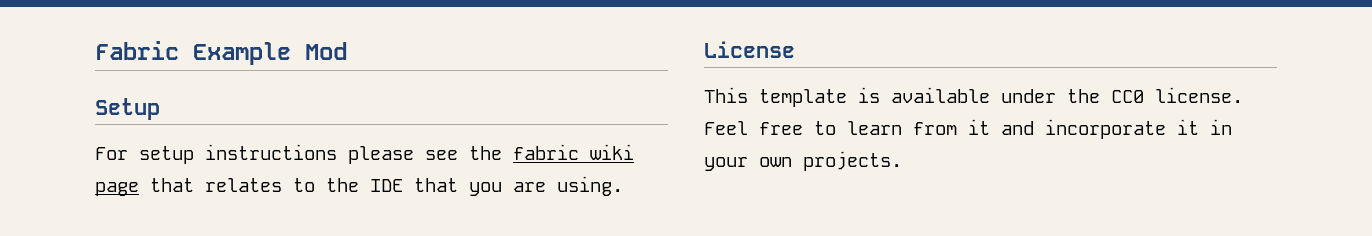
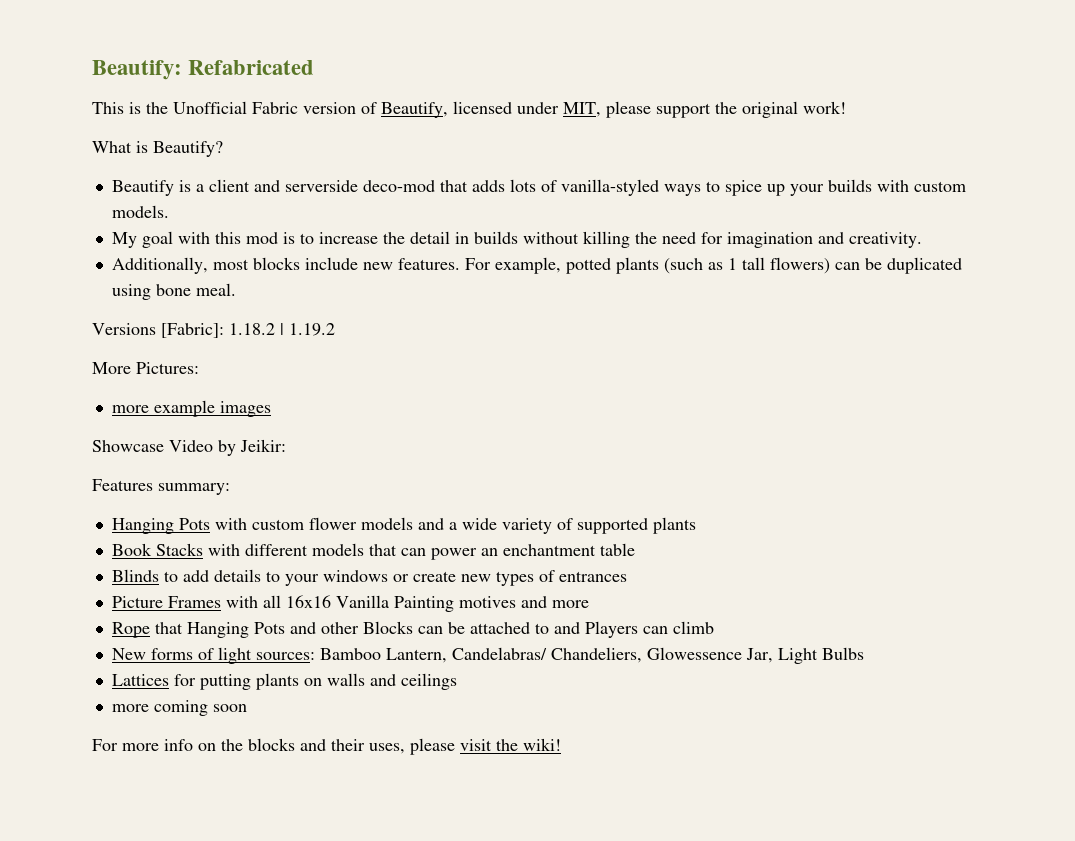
[95,41,347,65] [95,98,160,120] [95,144,634,164] [95,176,623,196] [704,41,795,58] [704,87,1243,107] [704,119,1232,139] [704,151,902,171] Fabric Example Mod // Setup // For setup instructions please see the fabric wiki page that relates to the IDE that you are using. // License // This template is available under the CC0 license. Feel free to learn from it and incorporate it in your own projects. -> [92,60,315,80] [92,101,846,118] [92,141,223,157] [111,179,966,196] [111,205,169,218] [111,231,922,248] [111,257,962,274] [111,283,236,300] [92,323,335,338] [92,362,199,374] [111,400,271,417] [92,439,286,456] [92,479,230,495] [111,517,696,534] [111,543,635,560] [111,569,627,586] [111,595,589,612] [111,621,714,638] [111,647,864,664] [111,673,457,690] [111,700,247,716] [92,738,561,755] Beautify: Refabricated // This is the Unofficial Fabric version of Beautify, licensed under MIT, please support the original work! // What is Beautify? // Beautify is a client and serverside deco-mod that adds lots of vanilla-styled ways to spice up your builds with custom models. // My goal with this mod is to increase the detail in builds without killing the need for imagination and creativity. // Additionally, most blocks include new features. For example, potted plants (such as 1 tall flowers) can be duplicated using bone meal. // Versions [Fabric]: 1.18.2 | 1.19.2 // More Pictures: // more example images // Showcase Video by Jeikir: // Features summary: // Hanging Pots with custom flower models and a wide variety of supported plants // Book Stacks with different models that can power an enchantment table // Blinds to add details to your windows or create new types of entrances // Picture Frames with all 16x16 Vanilla Painting motives and more // Rope that Hanging Pots and other Blocks can be attached to and Players can climb // New forms of light sources: Bamboo Lantern, Candelabras/ Chandeliers, Glowessence Jar, Light Bulbs // Lattices for putting plants on walls and ceilings // more coming soon // For more info on the blocks and their uses, please visit the wiki!

